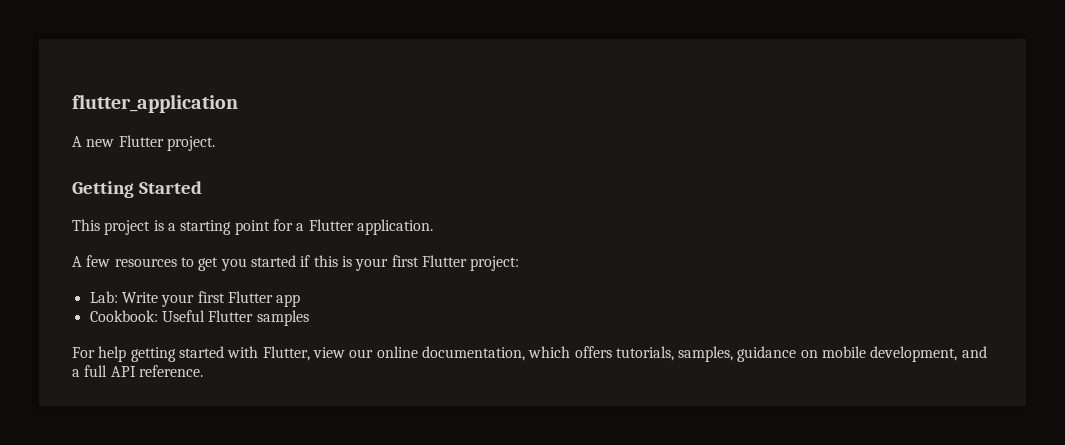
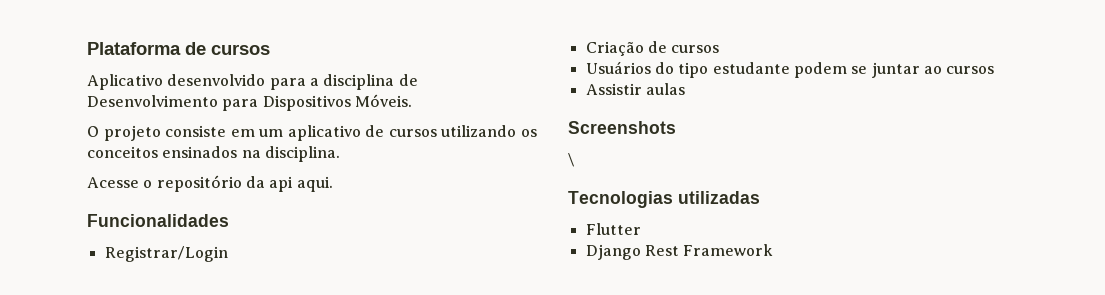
[72,94,238,113] [72,135,215,151] [72,181,202,198] [72,219,433,235] [72,255,520,271] [89,291,301,307] [89,310,309,326] [72,346,987,362] [72,365,203,377] flutter_application // A new Flutter project. // Getting Started // This project is a starting point for a Flutter application. // A few resources to get you started if this is your first Flutter project: // Lab: Write your first Flutter app // Cookbook: Useful Flutter samples // For help getting started with Flutter, view our online documentation, which offers tutorials, samples, guidance on mobile development, and a full API reference. -> [87,42,270,55] [87,74,418,90] [87,94,412,111] [87,125,537,141] [87,146,340,162] [87,175,333,192] [87,214,229,227] [104,246,228,262] [585,41,720,56] [585,61,995,78] [585,83,685,95] [568,121,676,134] [568,153,575,167] [568,191,760,208] [585,223,641,235] [585,244,774,260] Plataforma de cursos // Aplicativo desenvolvido para a disciplina de Desenvolvimento para Dispositivos Móveis. // O projeto consiste em um aplicativo de cursos utilizando os conceitos ensinados na disciplina. // Acesse o repositório da api aqui. // Funcionalidades // Registrar/Login // Criação de cursos // Usuários do tipo estudante podem se juntar ao cursos // Assistir aulas // Screenshots // \ // Tecnologias utilizadas // Flutter // Django Rest Framework

